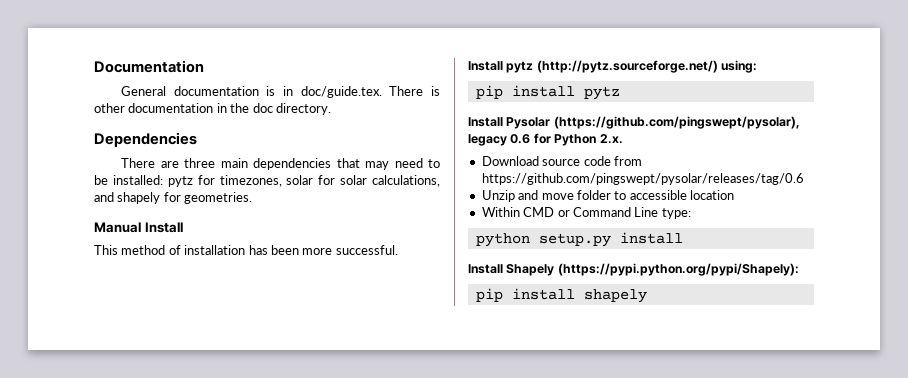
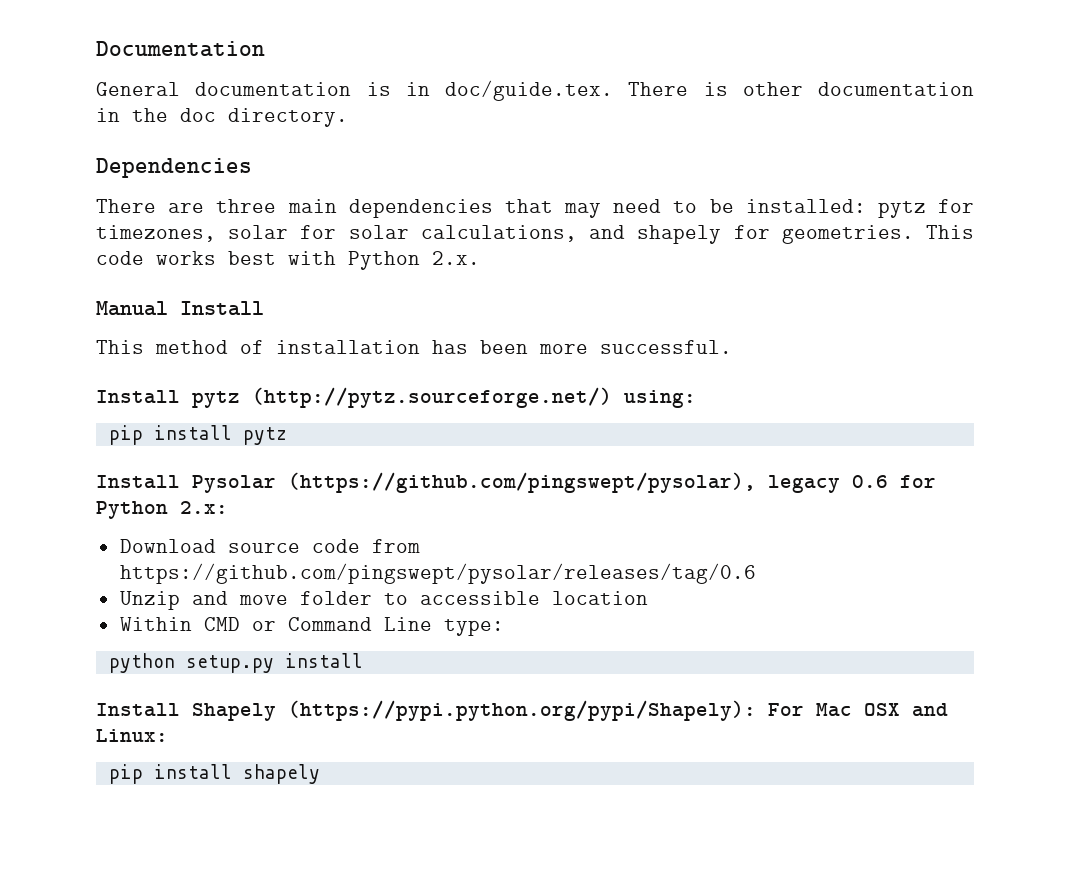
(253, 198) none -> [925,225,974,239] [96,251,480,270] This code works best with Python 2.x.
[599,134,623,144] 2.x. -> [180,501,228,514] 2.x:
(799, 269) none -> [768,703,948,717] [96,729,168,742] For Mac OSX and Linux:

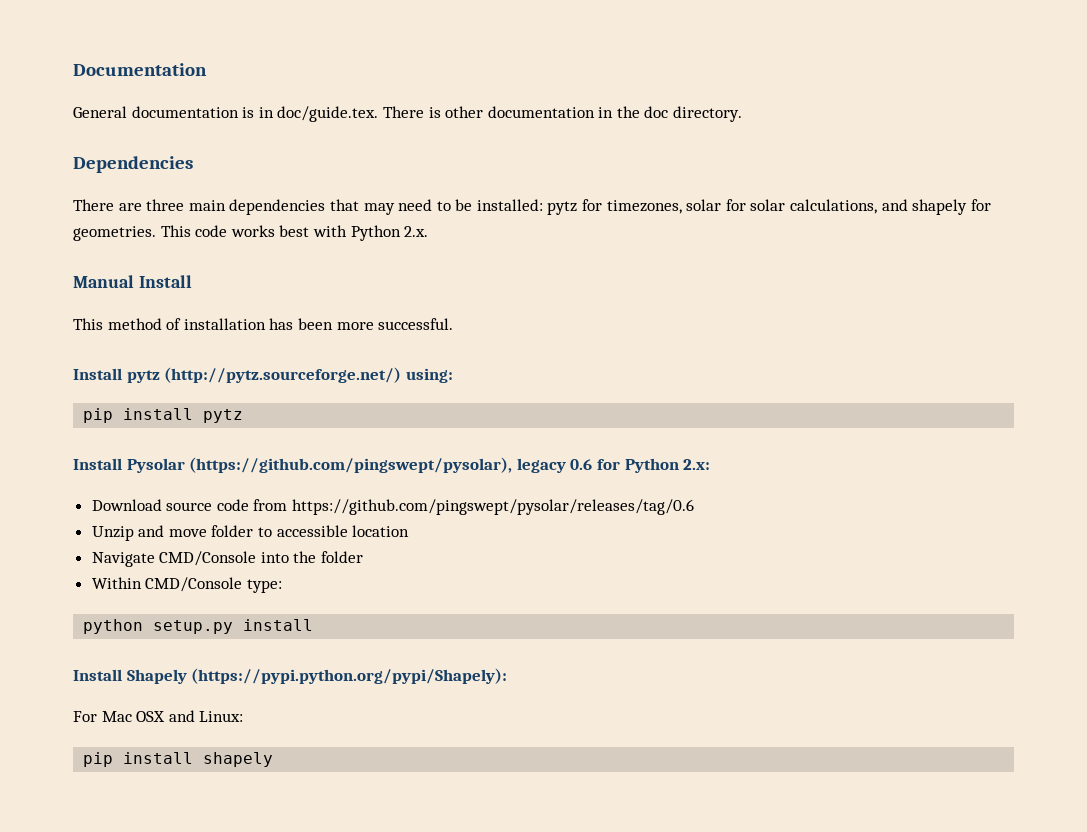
[119,617,432,632] Within CMD or Command Line -> [91,551,364,567] [91,577,243,592] Navigate CMD/Console into the folder // Within CMD/Console
(756, 710) none -> (508, 676) //

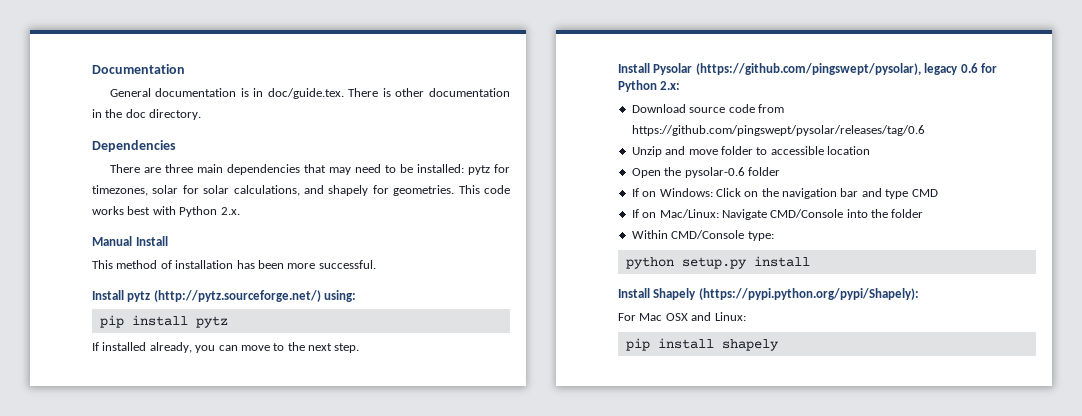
(244, 416) none -> [92,342,360,353] // If installed already, you can move to the next step.
(410, 531) none -> [631,167,780,178] [631,188,938,199] [631,209,719,218] Open the pysolar-0.6 folder // If on Windows: Click on the navigation bar and type CMD // If on Mac/Linux:

